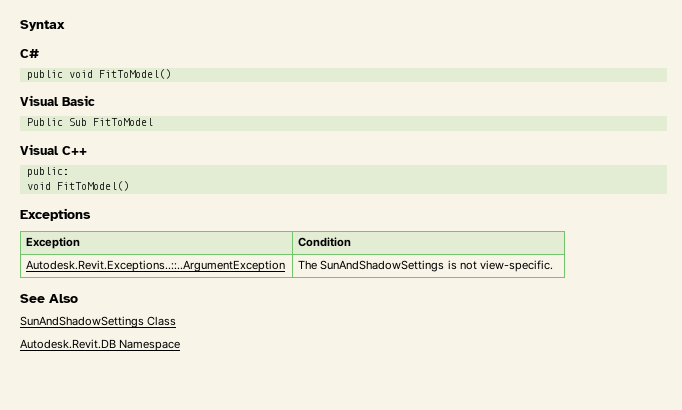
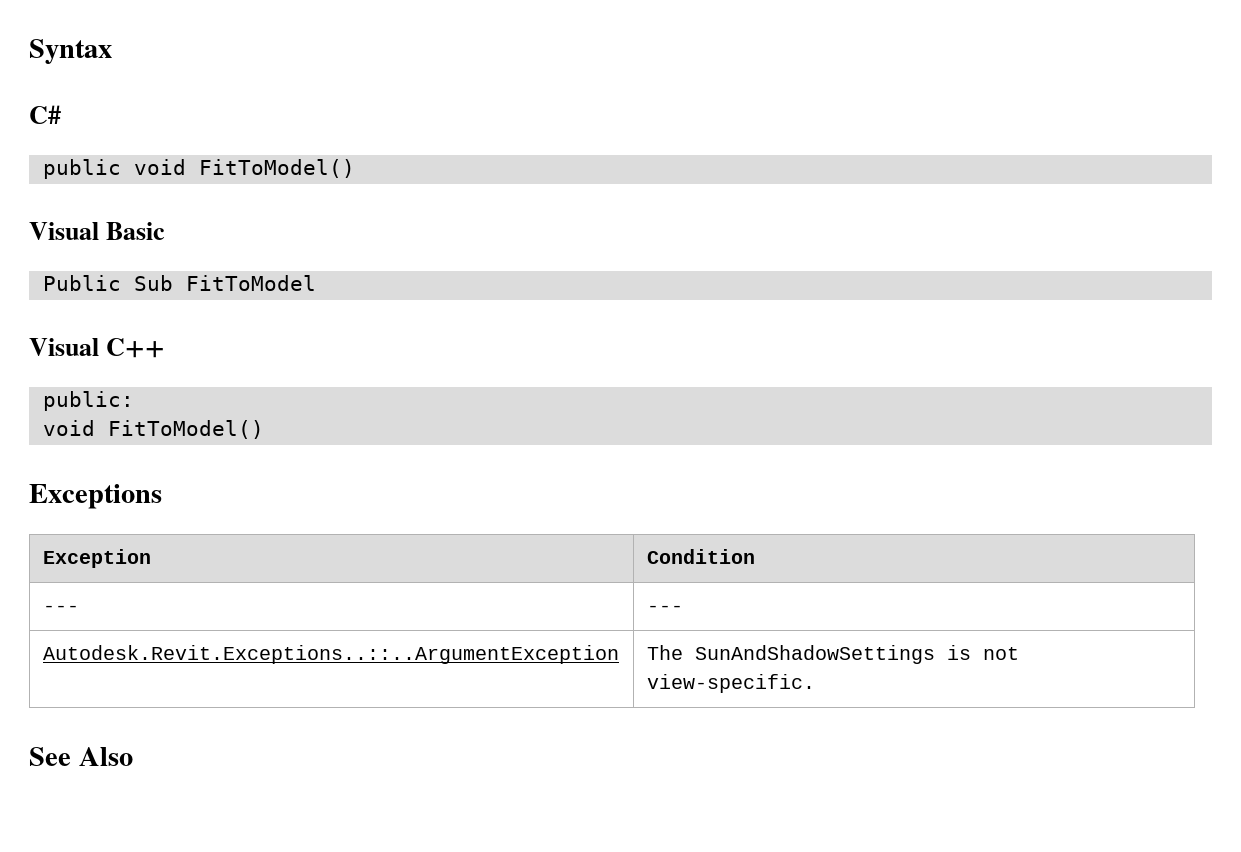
(352, 242) none -> [42,605,79,612] [646,605,683,612] // --- | ---
[20,316,177,328] [20,339,181,351] // SunAndShadowSettings Class // Autodesk.Revit.DB Namespace -> (133, 756) none

